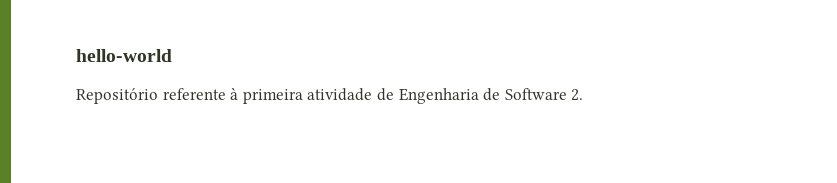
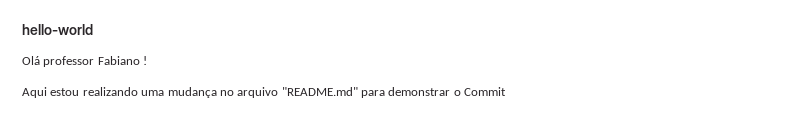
[76,88,584,104] Repositório referente à primeira atividade de Engenharia de Software 2. -> [22,56,148,67] [22,87,507,98] Olá professor Fabiano ! // Aqui estou realizando uma mudança no arquivo "README.md" para demonstrar o Commit

